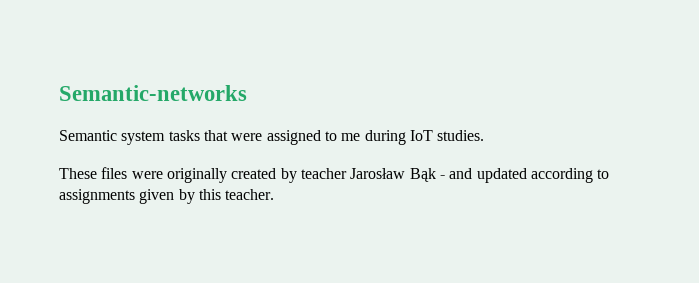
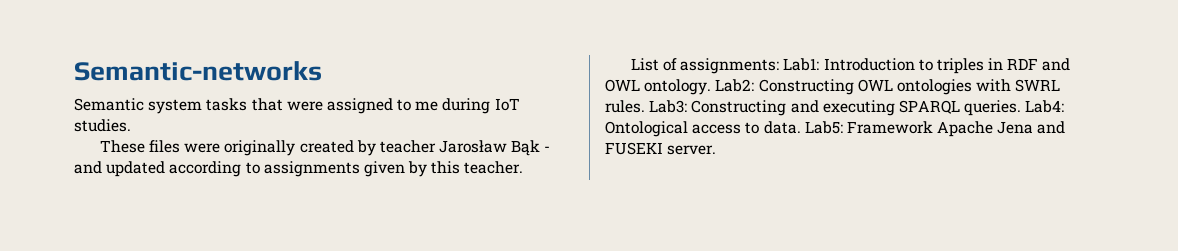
(275, 194) none -> [630,58,1071,74] [605,79,1061,95] [605,100,1065,116] [605,121,1066,137] [605,142,717,155] // List of assignments: Lab1: Introduction to triples in RDF and OWL ontology. Lab2: Constructing OWL ontologies with SWRL rules. Lab3: Constructing and executing SPARQL queries. Lab4: Ontological access to data. Lab5: Framework Apache Jena and FUSEKI server.

